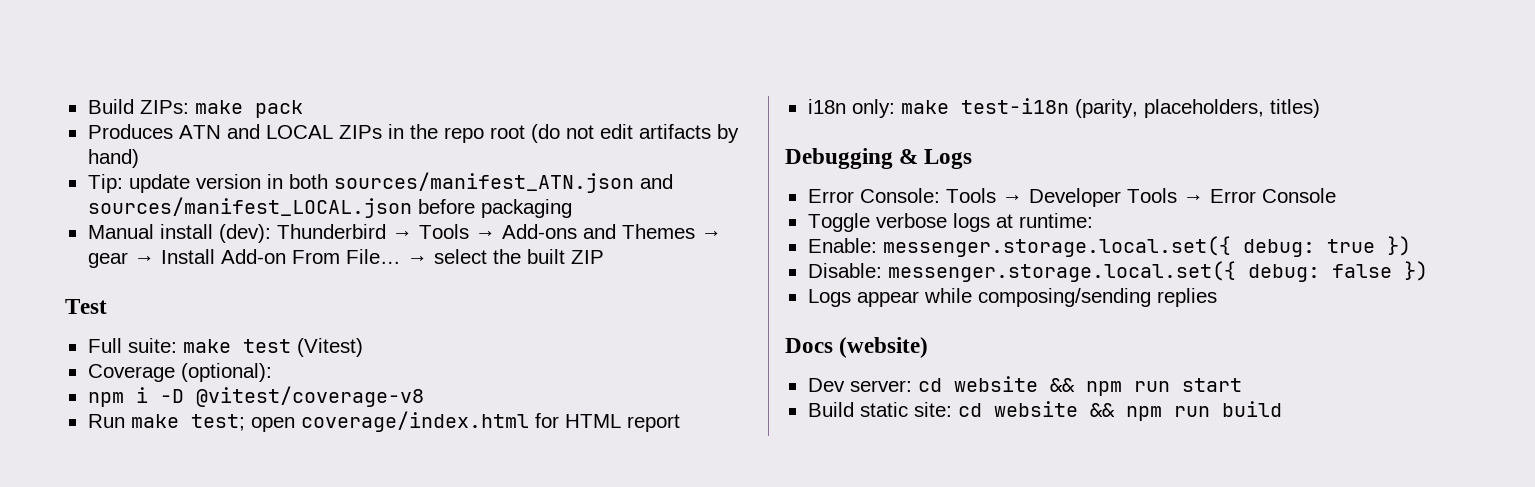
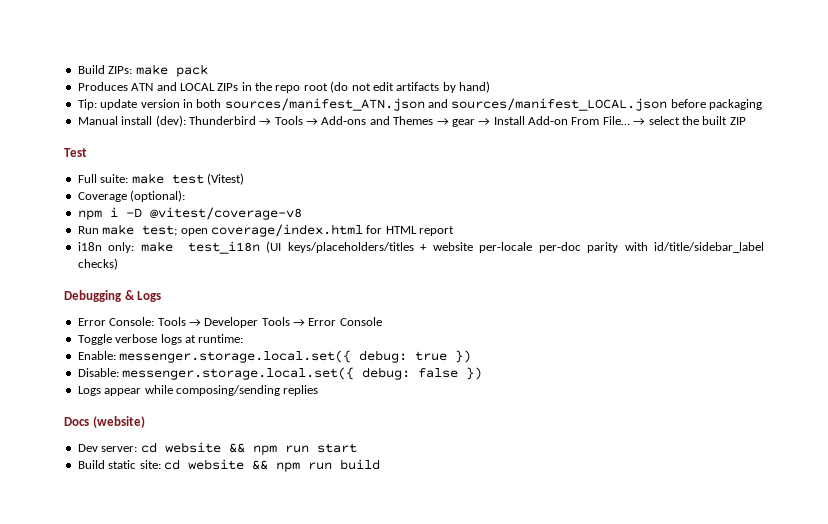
[960,98,1320,118] test-i18n (parity, placeholders, titles) -> [187,241,764,254] [77,258,118,270] test_i18n (UI keys/placeholders/titles + website per‑locale per‑doc parity with id/title/sidebar_label checks)

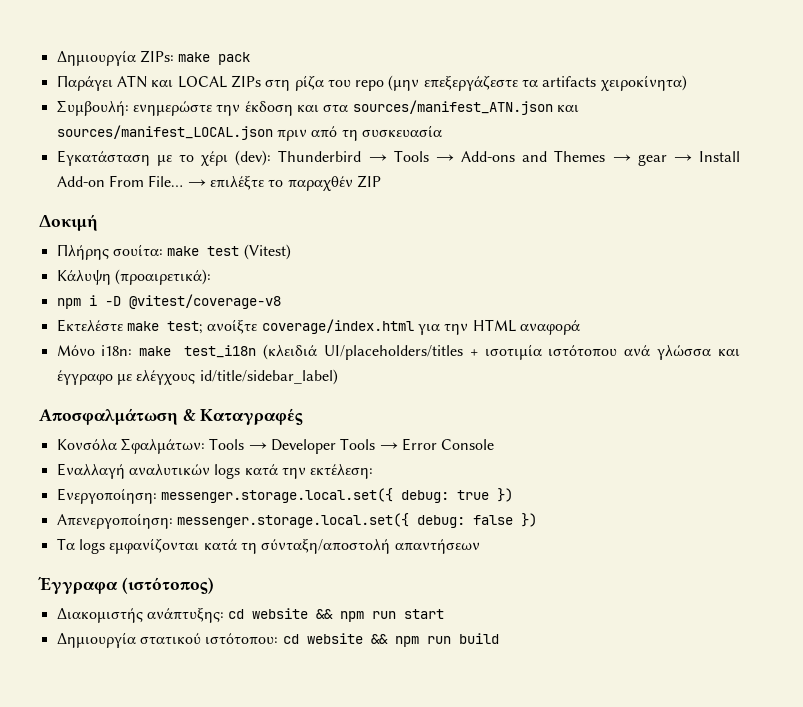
[77,65,105,74] Build -> [56,50,136,66] Δημιουργία
[77,81,490,93] [77,98,763,111] [77,116,153,125] Produces ATN and LOCAL ZIPs in the repo root (do not edit artifacts by hand) // Tip: update version in both sources/manifest_ATN.json and sources/manifest_LOCAL.json before packaging // Manual install -> [56,75,687,91] [56,100,579,116] [56,125,442,141] [56,150,229,166] Παράγει ATN και LOCAL ZIPs στη ρίζα του repo (μην επεξεργάζεστε τα artifacts χειροκίνητα) // Συμβουλή: ενημερώστε την έκδοση και στα sources/manifest_ATN.json και sources/manifest_LOCAL.json πριν από τη συσκευασία // Εγκατάσταση με το χέρι
[648,116,746,125] [64,148,87,157] [77,174,129,183] select the built ZIP // Test // Full suite: -> [209,175,381,191] [39,214,98,231] [56,244,163,260] επιλέξτε το παραχθέν ZIP // Δοκιμή // Πλήρης σουίτα:
[77,190,186,202] Coverage (optional): -> [56,269,211,285] Κάλυψη (προαιρετικά):
[77,226,99,234] Run -> [56,319,123,332] Εκτελέστε
[180,224,454,237] [77,241,764,254] [77,258,118,270] [64,290,162,302] [77,317,155,326] open coverage/index.html for HTML report // i18n only: make test_i18n (UI keys/placeholders/titles + website per‑locale per‑doc parity with id/title/sidebar_label checks) // Debugging & Logs // Error Console: -> [207,319,580,335] [56,344,740,360] [56,369,338,385] [39,408,304,425] [56,438,205,454] ανοίξτε coverage/index.html για την HTML αναφορά // Μόνο i18n: make test_i18n (κλειδιά UI/placeholders/titles + ισοτιμία ιστότοπου ανά γλώσσα και έγγραφο με ελέγχους id/title/sidebar_label) // Αποσφαλμάτωση & Καταγραφές // Κονσόλα Σφαλμάτων:
[77,334,244,345] [77,351,116,360] Toggle verbose logs at runtime: // Enable: -> [56,463,374,479] [56,488,157,504] Εναλλαγή αναλυτικών logs κατά την εκτέλεση: // Ενεργοποίηση:
[77,368,119,377] Disable: -> [56,513,173,529] Απενεργοποίηση:
[77,385,319,396] [64,416,145,428] [77,444,138,452] Logs appear while composing/sending replies // Docs (website) // Dev server: -> [56,538,480,554] [38,576,214,594] [56,608,224,623] Τα logs εμφανίζονται κατά τη σύνταξη/αποστολή απαντήσεων // Έγγραφα (ιστότοπος) // Διακομιστής ανάπτυξης:
[77,460,161,469] Build static site: -> [56,632,279,648] Δημιουργία στατικού ιστότοπου:

